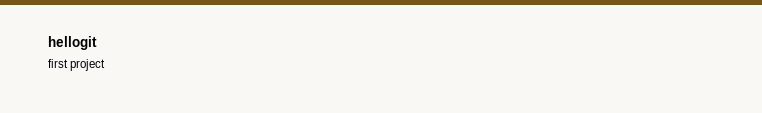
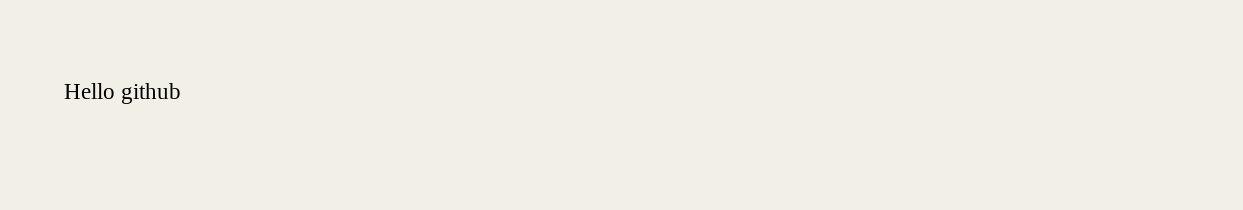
[48,36,97,50] [48,59,106,71] hellogit // first project -> [64,83,182,104] Hello github

